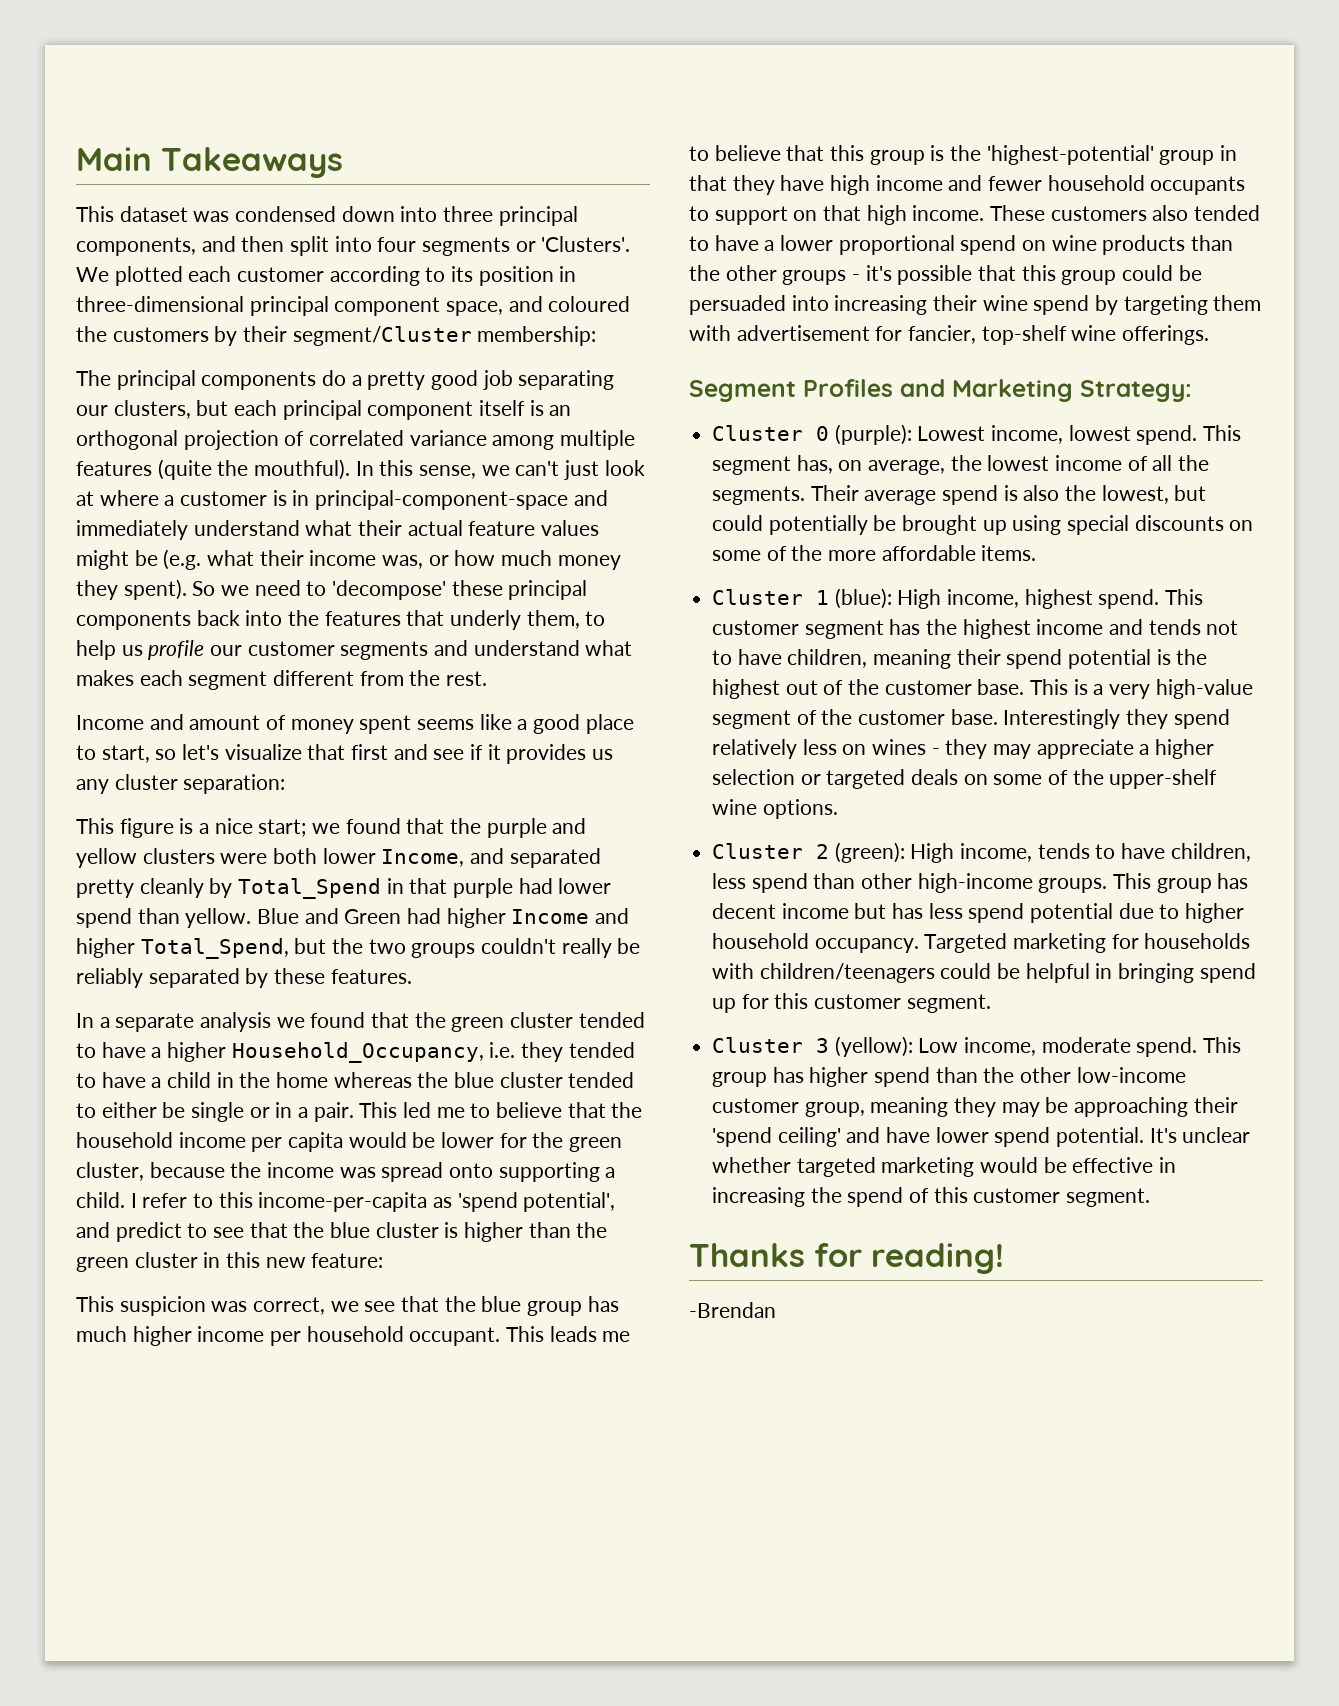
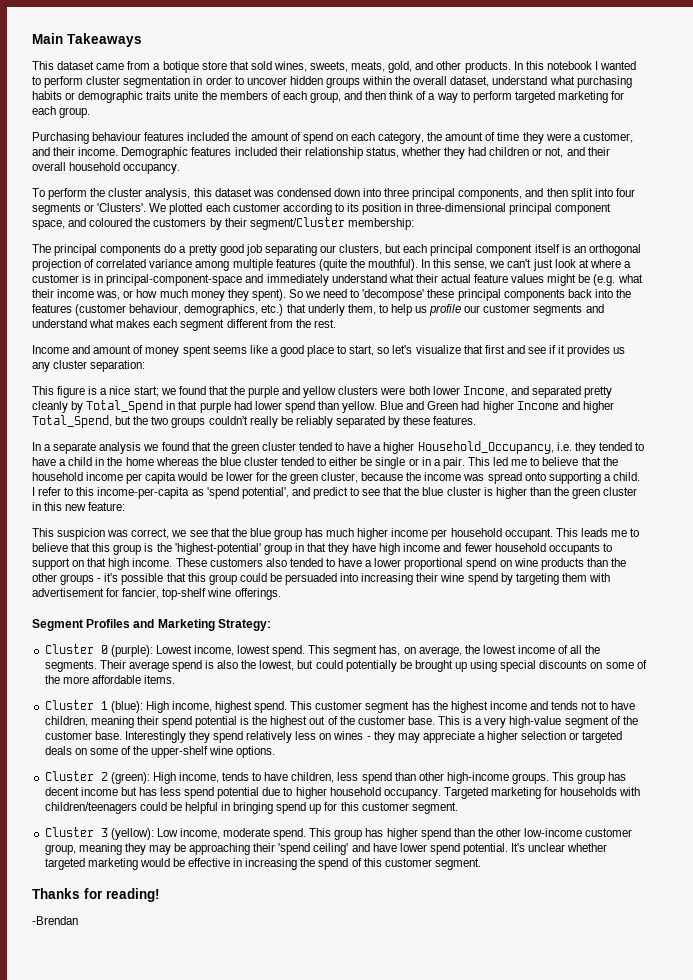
(188, 214) none -> [96,61,637,73] [32,76,632,88] [32,91,625,103] [32,106,91,118] [32,132,633,144] [32,147,610,159] [32,162,181,174] [32,188,252,200] came from a botique store that sold wines, sweets, meats, gold, and other products. In this notebook I wanted to perform cluster segmentation in order to uncover hidden groups within the overall dataset, understand what purchasing habits or demographic traits unite the members of each group, and then think of a way to perform targeted marketing for each group. // Purchasing behaviour features included the amount of spend on each category, the amount of time they were a customer, and their income. Demographic features included their relationship status, whether they had children or not, and their overall household occupancy. // To perform the cluster analysis, this dataset
(401, 618) none -> [75,304,284,316] (customer behaviour, demographics, etc.)

